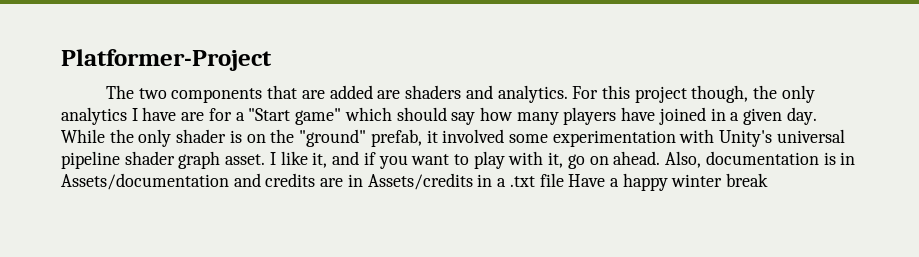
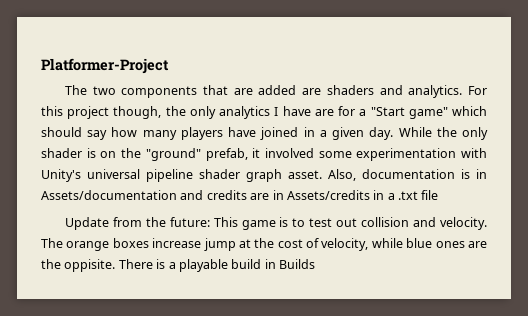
[269,151,661,169] I like it, and if you want to play with it, go on ahead. -> (322, 174) none
[568,173,769,191] Have a happy winter break -> [64,217,487,230] [41,238,487,251] [41,259,315,272] // Update from the future: This game is to test out collision and velocity. The orange boxes increase jump at the cost of velocity, while blue ones are the oppisite. There is a playable build in Builds

